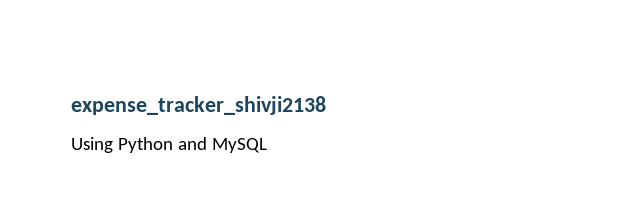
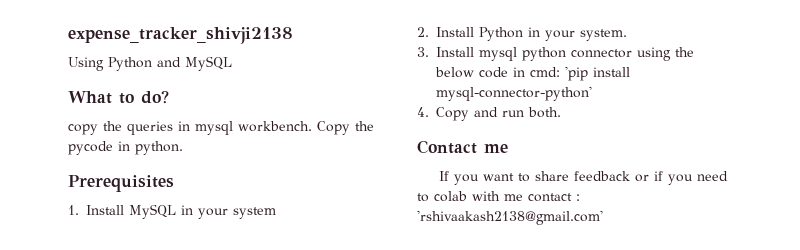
(267, 145) none -> [68,90,169,104] [68,121,374,135] [68,141,183,155] [68,175,174,192] [68,204,276,219] [417,27,627,41] [417,47,694,61] [435,66,630,81] [436,86,592,101] [417,107,561,121] [417,140,508,154] [438,171,728,185] [417,191,580,202] [417,210,603,225] // What to do? // copy the queries in mysql workbench. Copy the pycode in python. // Prerequisites // 1. Install MySQL in your system // 2. Install Python in your system. // 3. Install mysql python connector using the below code in cmd: 'pip install mysql-connector-python' // 4. Copy and run both. // Contact me // If you want to share feedback or if you need to colab with me contact : 'rshivaakash2138@gmail.com'

